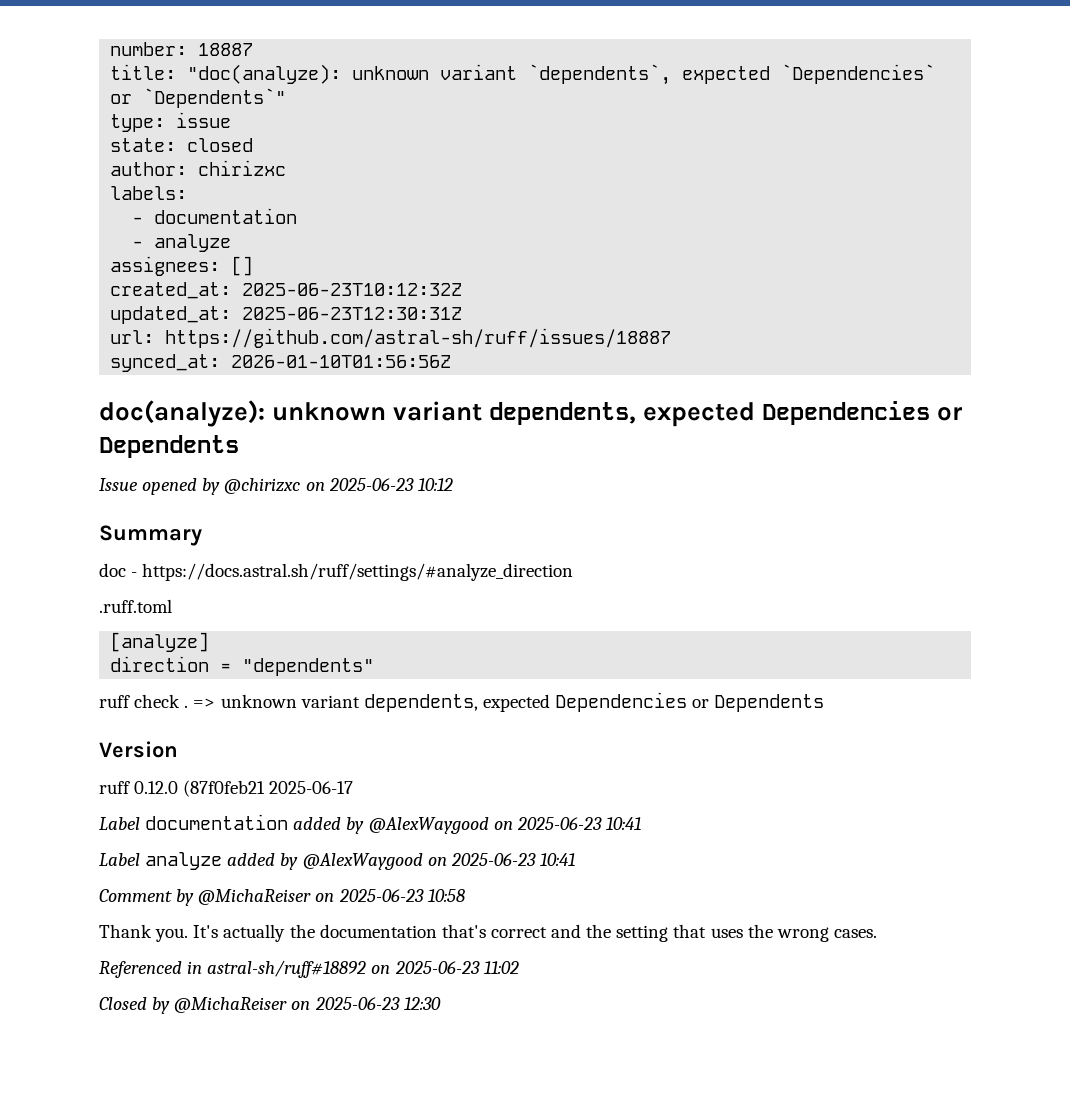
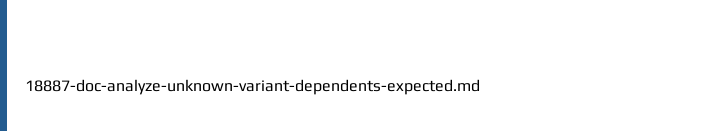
[110,42,254,56] [110,64,936,85] [110,88,287,108] [110,112,232,132] [110,138,254,152] [110,160,287,176] [110,186,188,200] [132,208,298,224] [132,234,232,252] [110,256,254,276] [110,282,463,299] [110,306,463,324] [110,328,672,348] [110,354,452,372] [99,400,964,427] [99,435,239,458] [99,478,453,495] [99,525,202,546] [99,563,574,581] [99,599,172,613] [110,632,210,652] [110,656,375,676] [99,692,825,712] [99,741,178,758] [99,780,354,797] [99,814,641,834] [99,852,575,870] [99,889,465,906] [99,924,877,942] [99,960,519,978] [99,997,441,1014] number: 18887 // title: "doc(analyze): unknown variant `dependents`, expected `Dependencies` or `Dependents`" // type: issue // state: closed // author: chirizxc // labels: // - documentation // - analyze // assignees: [] // created_at: 2025-06-23T10:12:32Z // updated_at: 2025-06-23T12:30:31Z // url: https://github.com/astral-sh/ruff/issues/18887 // synced_at: 2026-01-10T01:56:56Z // doc(analyze): unknown variant dependents, expected Dependencies or Dependents // Issue opened by @chirizxc on 2025-06-23 10:12 // Summary // doc - https://docs.astral.sh/ruff/settings/#analyze_direction // .ruff.toml // [analyze] // direction = "dependents" // ruff check . => unknown variant dependents, expected Dependencies or Dependents // Version // ruff 0.12.0 (87f0feb21 2025-06-17 // Label documentation added by @AlexWaygood on 2025-06-23 10:41 // Label analyze added by @AlexWaygood on 2025-06-23 10:41 // Comment by @MichaReiser on 2025-06-23 10:58 // Thank you. It's actually the documentation that's correct and the setting that uses the wrong cases. // Referenced in astral-sh/ruff#18892 on 2025-06-23 11:02 // Closed by @MichaReiser on 2025-06-23 12:30 -> [25,79,480,95] 18887-doc-analyze-unknown-variant-dependents-expected.md

